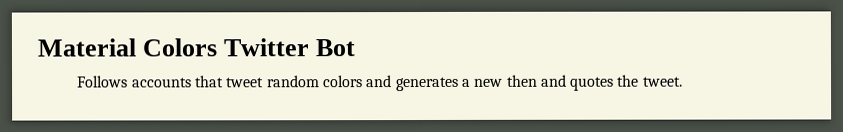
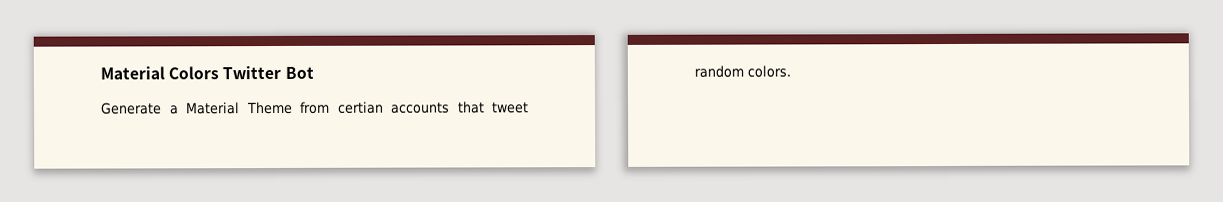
[77,74,683,92] Follows accounts that tweet random colors and generates a new then and quotes the tweet. -> [101,101,529,115] [694,65,791,78] Generate a Material Theme from certian accounts that tweet random colors.

